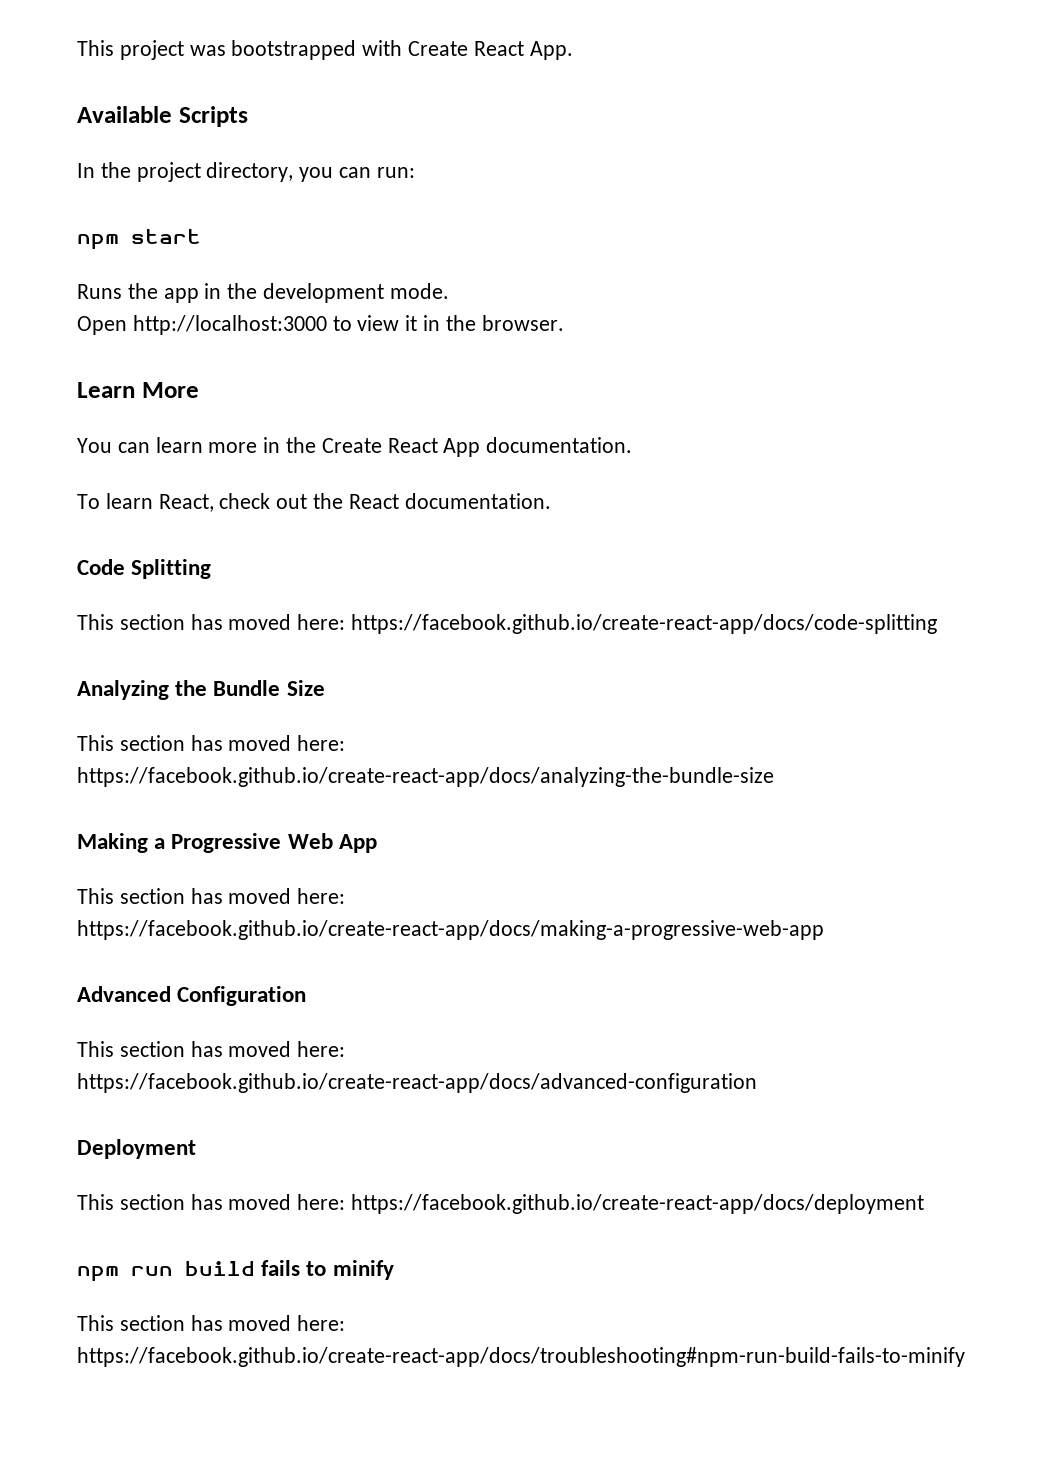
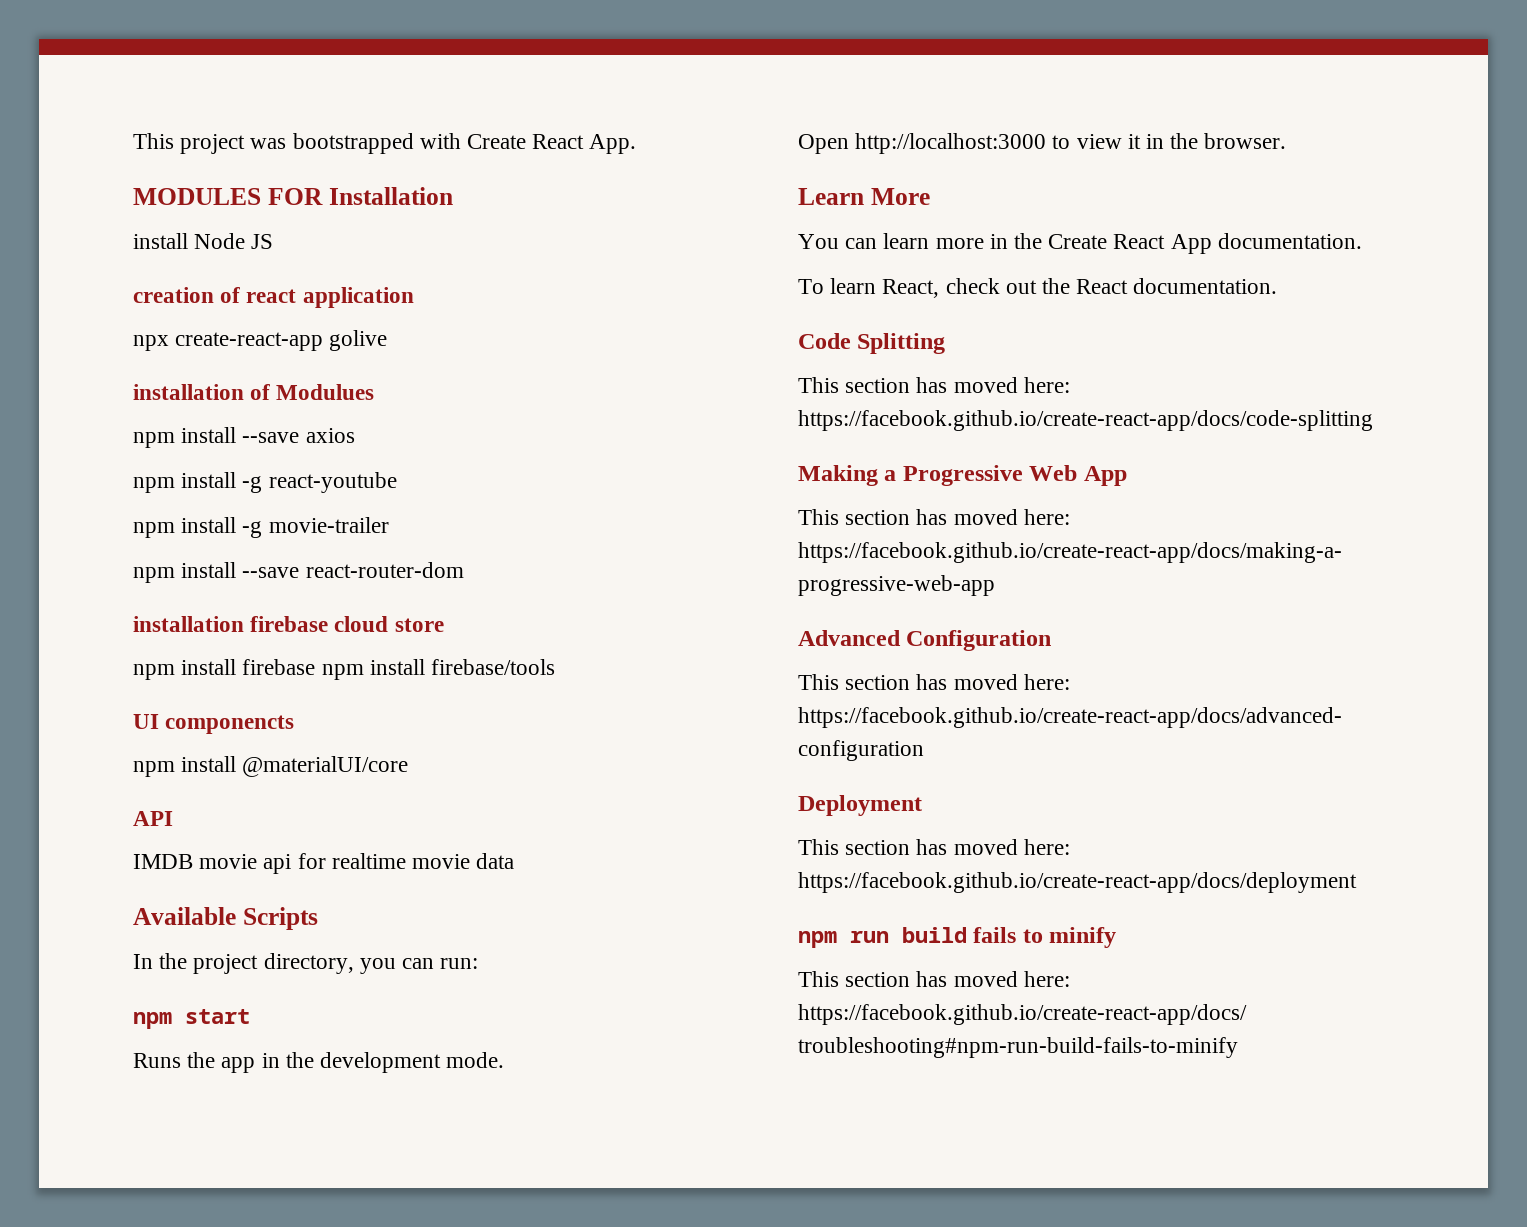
(573, 50) none -> [133,187,453,205] [133,233,274,249] [133,287,414,308] [133,330,388,351] [133,384,375,400] [133,427,355,448] [133,472,397,493] [133,517,389,538] [133,562,464,583] [133,616,444,632] [133,659,556,680] [133,714,295,734] [133,756,409,777] [133,811,173,826] [133,853,515,874] // MODULES FOR Installation // install Node JS // creation of react application // npx create-react-app golive // installation of Modulues // npm install --save axios // npm install -g react-youtube // npm install -g movie-trailer // npm install --save react-router-dom // installation firebase cloud store // npm install firebase npm install firebase/tools // UI componencts // npm install @materialUI/core // API // IMDB movie api for realtime movie data
[77,680,325,700] [77,735,346,751] [77,767,774,787] // Analyzing the Bundle Size // This section has moved here: https://facebook.github.io/create-react-app/docs/analyzing-the-bundle-size -> (1373, 420) none

